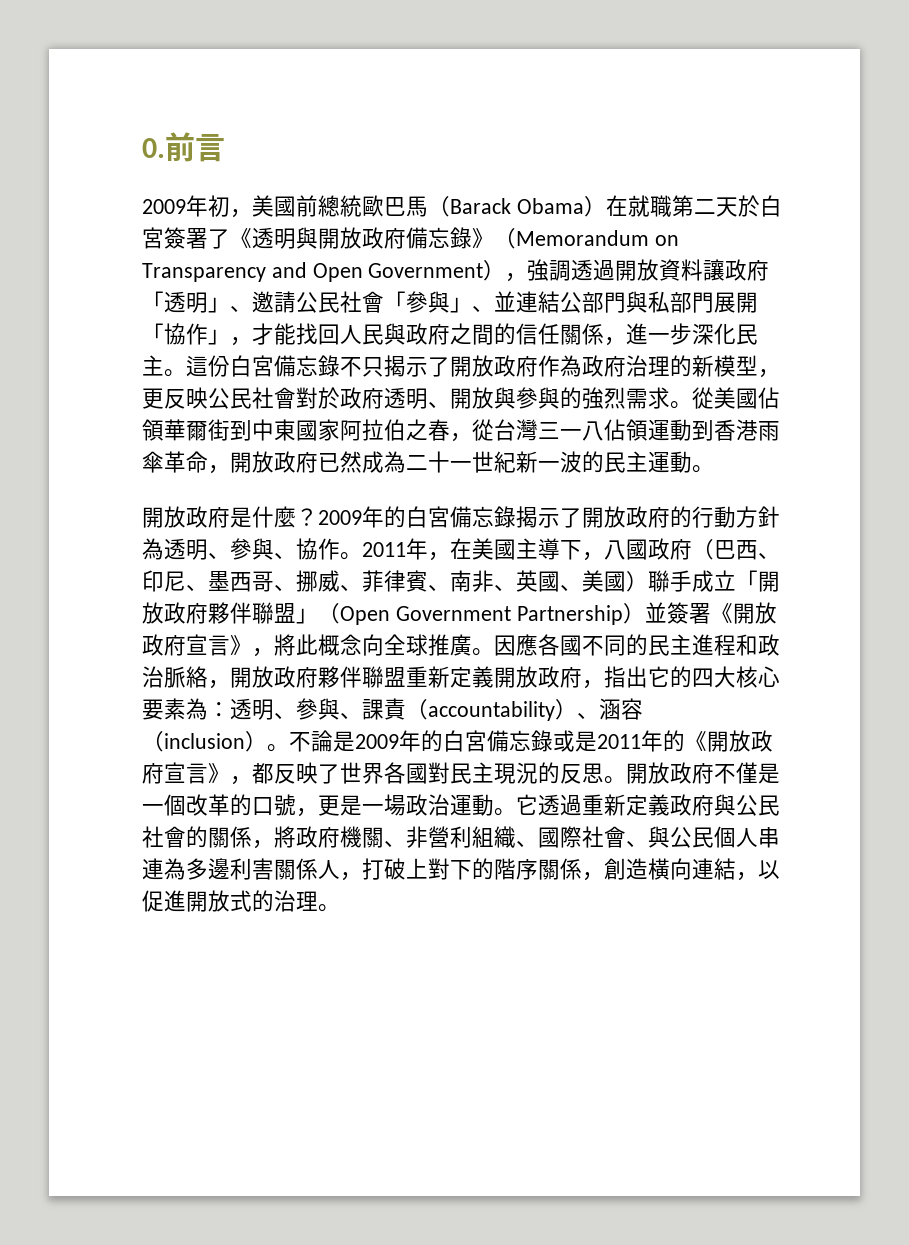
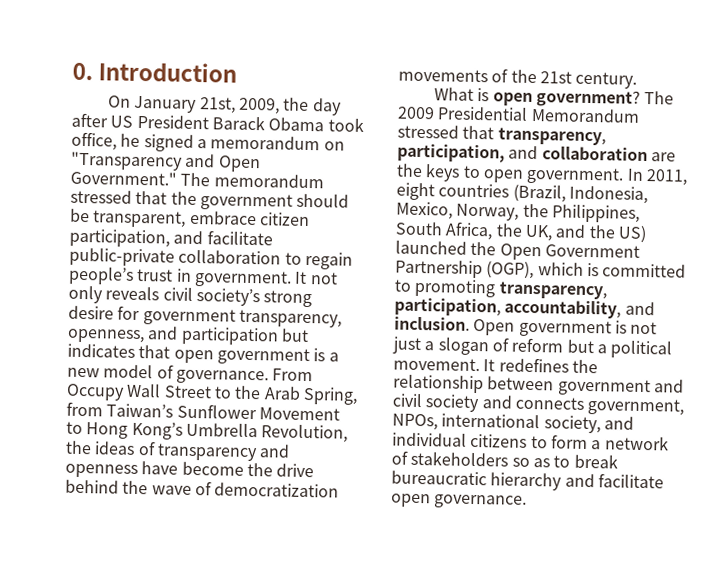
[165,132,225,162] [142,195,782,218] [142,227,679,249] [142,259,770,282] [142,291,758,313] [142,323,758,346] [142,355,780,378] [142,387,780,409] [142,419,780,442] [142,451,714,474] [142,506,780,528] [142,538,780,561] [142,570,780,592] [142,602,777,625] [142,634,780,657] [142,666,780,689] [142,698,643,721] [142,730,773,752] [142,762,780,785] [142,794,780,817] [142,826,780,849] [142,858,780,881] [142,890,340,912] 前言 // 2009年初，美國前總統歐巴馬（Barack Obama）在就職第二天於白宮簽署了《透明與開放政府備忘錄》（Memorandum on Transparency and Open Government），強調透過開放資料讓政府「透明」、邀請公民社會「參與」、並連結公部門與私部門展開「協作」，才能找回人民與政府之間的信任關係，進一步深化民主。這份白宮備忘錄不只揭示了開放政府作為政府治理的新模型，更反映公民社會對於政府透明、開放與參與的強烈需求。從美國佔領華爾街到中東國家阿拉伯之春，從台灣三一八佔領運動到香港雨傘革命，開放政府已然成為二十一世紀新一波的民主運動。 // 開放政府是什麼？2009年的白宮備忘錄揭示了開放政府的行動方針為透明、參與、協作。2011年，在美國主導下，八國政府（巴西、印尼、墨西哥、挪威、菲律賓、南非、英國、美國）聯手成立「開放政府夥伴聯盟」（Open Government Partnership）並簽署《開放政府宣言》，將此概念向全球推廣。因應各國不同的民主進程和政治脈絡，開放政府夥伴聯盟重新定義開放政府，指出它的四大核心要素為：透明、參與、課責（accountability）、涵容（inclusion）。不論是2009年的白宮備忘錄或是2011年的《開放政府宣言》，都反映了世界各國對民主現況的反思。開放政府不僅是一個改革的口號，更是一場政治運動。它透過重新定義政府與公民社會的關係，將政府機關、非營利組織、國際社會、與公民個人串連為多邊利害關係人，打破上對下的階序關係，創造橫向連結，以促進開放式的治理。 -> [98,61,238,83] [108,95,342,116] [71,112,364,132] [71,131,345,152] [70,151,261,173] [70,170,324,189] [70,189,350,211] [70,208,310,228] [69,228,273,248] [69,247,353,270] [68,266,338,288] [68,285,313,308] [68,305,342,328] [67,326,309,346] [67,343,339,366] [67,364,314,385] [66,383,358,405] [66,401,340,421] [66,421,349,443] [65,440,291,462] [65,461,315,479] [65,479,340,498] [398,68,638,89] [434,87,675,108] [397,106,640,123] [397,124,606,146] [397,143,676,163] [396,163,688,186] [396,182,648,205] [396,201,640,223] [395,221,647,244] [395,240,640,261] [395,259,687,280] [394,278,608,300] [394,297,655,319] [394,316,658,338] [392,336,673,359] [393,357,598,374] [393,374,684,397] [392,393,685,416] [392,413,634,434] [392,432,669,451] [391,450,618,469] [391,470,664,491] [391,493,528,509] Introduction // On January 21st, 2009, the day after US President Barack Obama took office, he signed a memorandum on "Transparency and Open Government." The memorandum stressed that the government should be transparent, embrace citizen participation, and facilitate public-private collaboration to regain people’s trust in government. It not only reveals civil society’s strong desire for government transparency, openness, and participation but indicates that open government is a new model of governance. From Occupy Wall Street to the Arab Spring, from Taiwan’s Sunflower Movement to Hong Kong’s Umbrella Revolution, the ideas of transparency and openness have become the drive behind the wave of democratization movements of the 21st century. // What is open government? The 2009 Presidential Memorandum stressed that transparency, participation, and collaboration are the keys to open government. In 2011, eight countries (Brazil, Indonesia, Mexico, Norway, the Philippines, South Africa, the UK, and the US) launched the Open Government Partnership (OGP), which is committed to promoting transparency, participation, accountability, and inclusion. Open government is not just a slogan of reform but a political movement. It redefines the relationship between government and civil society and connects government, NPOs, international society, and individual citizens to form a network of stakeholders so as to break bureaucratic hierarchy and facilitate open governance.

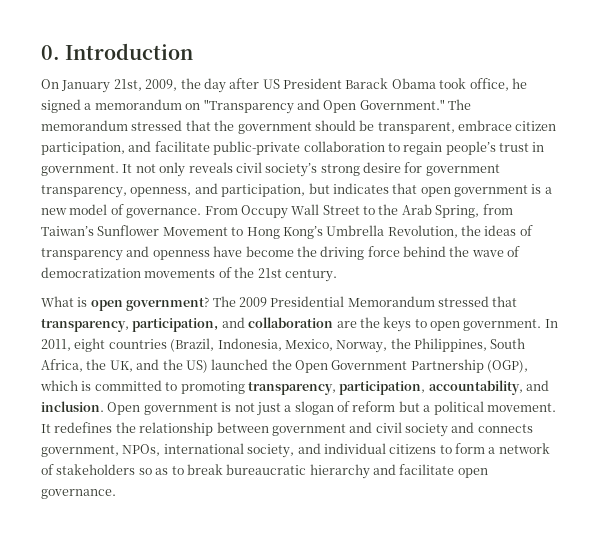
[180,326,279,346] participation -> [221,184,306,197] participation,
[276,463,315,478] drive -> [320,246,400,260] driving force

